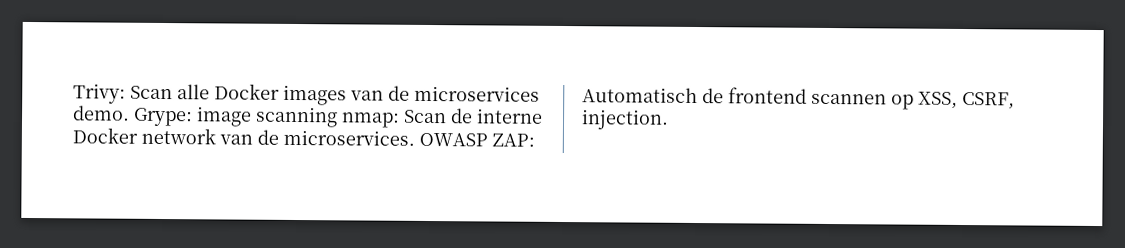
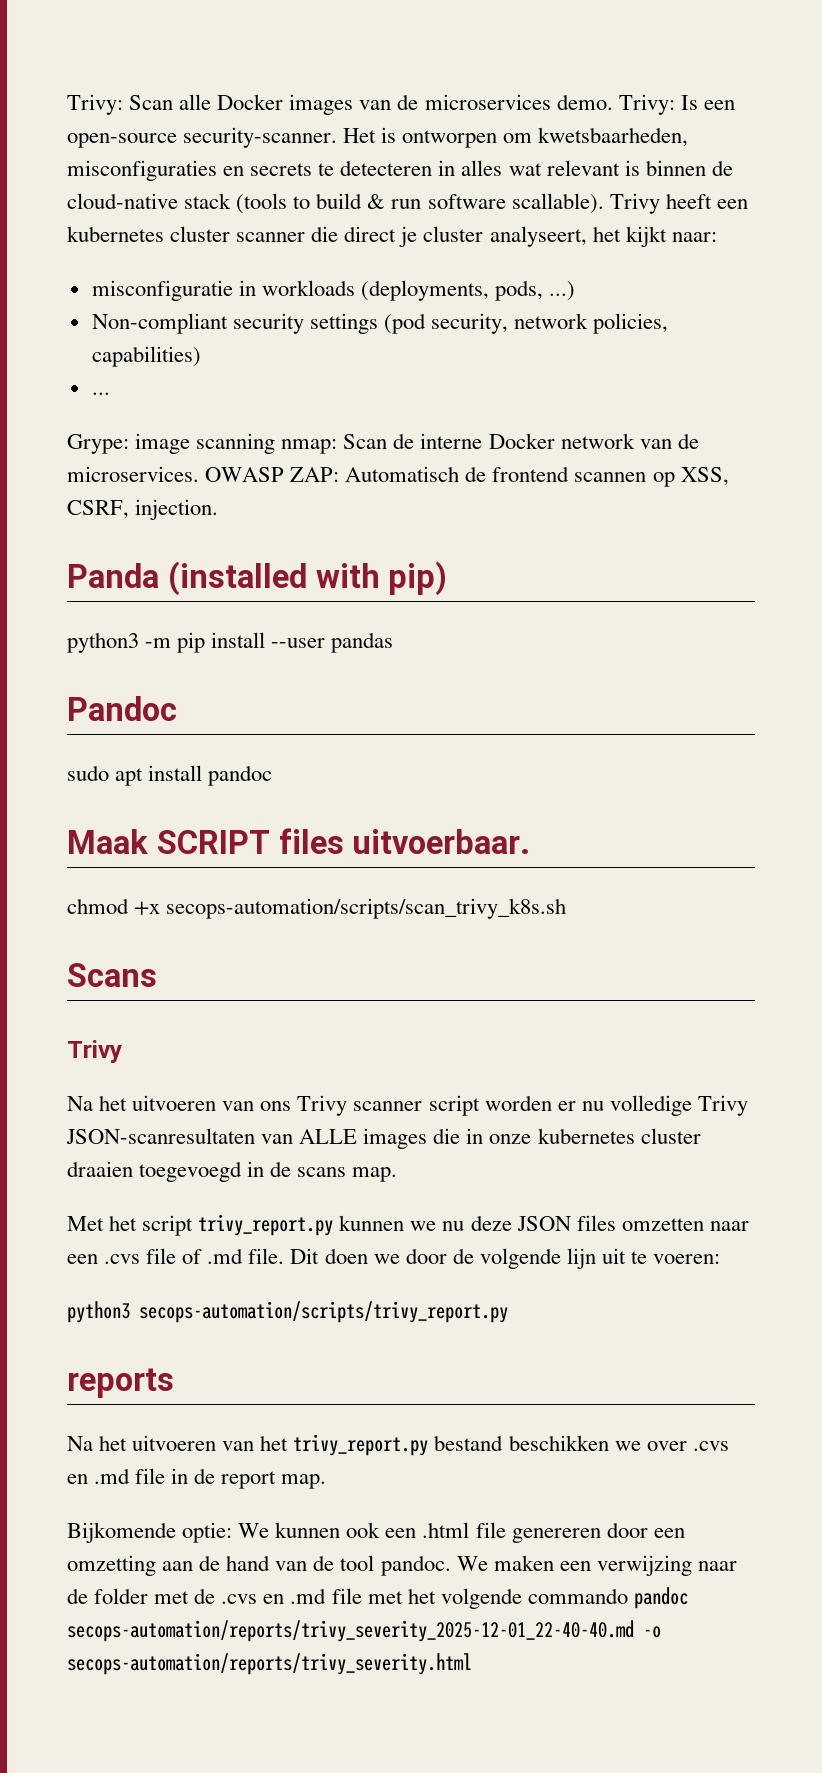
(130, 113) none -> [618,94,735,115] [67,127,689,148] [67,160,733,181] [67,193,748,214] [67,226,717,247] [91,280,576,301] [91,313,669,334] [91,346,201,367] [91,392,110,395] Trivy: Is een open-source security-scanner. Het is ontworpen om kwetsbaarheden, misconfiguraties en secrets te detecteren in alles wat relevant is binnen de cloud-native stack (tools to build & run software scallable). Trivy heeft een kubernetes cluster scanner die direct je cluster analyseert, het kijkt naar: // misconfiguratie in workloads (deployments, pods, ...) // Non-compliant security settings (pod security, network policies, capabilities) // ... //
(669, 119) none -> [67,561,448,596] [67,632,394,653] [67,696,177,721] [67,765,273,786] [67,828,531,854] [67,898,567,919] [67,963,157,987] [67,1040,122,1063] [67,1095,748,1116] [66,1128,701,1149] [67,1161,398,1182] [67,1214,749,1236] [67,1248,721,1269] [67,1301,508,1323] [67,1368,174,1398] [67,1434,729,1456] [67,1468,327,1489] [67,1522,685,1543] [67,1555,737,1576] [67,1587,688,1609] [67,1620,661,1642] [67,1653,472,1675] // Panda (installed with pip) // python3 -m pip install --user pandas // Pandoc // sudo apt install pandoc // Maak SCRIPT files uitvoerbaar. // chmod +x secops-automation/scripts/scan_trivy_k8s.sh // Scans // Trivy // Na het uitvoeren van ons Trivy scanner script worden er nu volledige Trivy JSON-scanresultaten van ALLE images die in onze kubernetes cluster draaien toegevoegd in de scans map. // Met het script trivy_report.py kunnen we nu deze JSON files omzetten naar een .cvs file of .md file. Dit doen we door de volgende lijn uit te voeren: // python3 secops-automation/scripts/trivy_report.py // reports // Na het uitvoeren van het trivy_report.py bestand beschikken we over .cvs en .md file in de report map. // Bijkomende optie: We kunnen ook een .html file genereren door een omzetting aan de hand van de tool pandoc. We maken een verwijzing naar de folder met de .cvs en .md file met het volgende commando pandoc secops-automation/reports/trivy_severity_2025-12-01_22-40-40.md -o secops-automation/reports/trivy_severity.html

